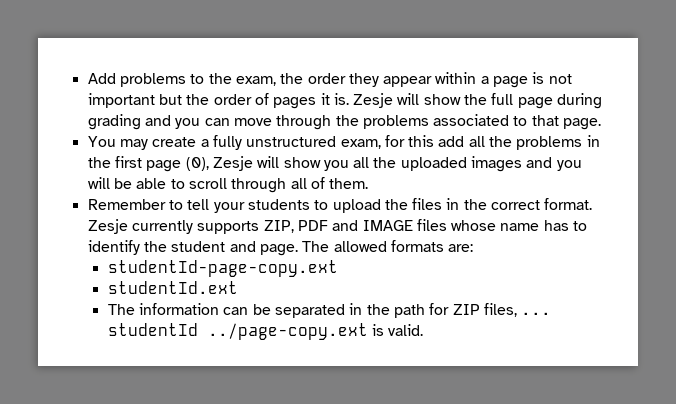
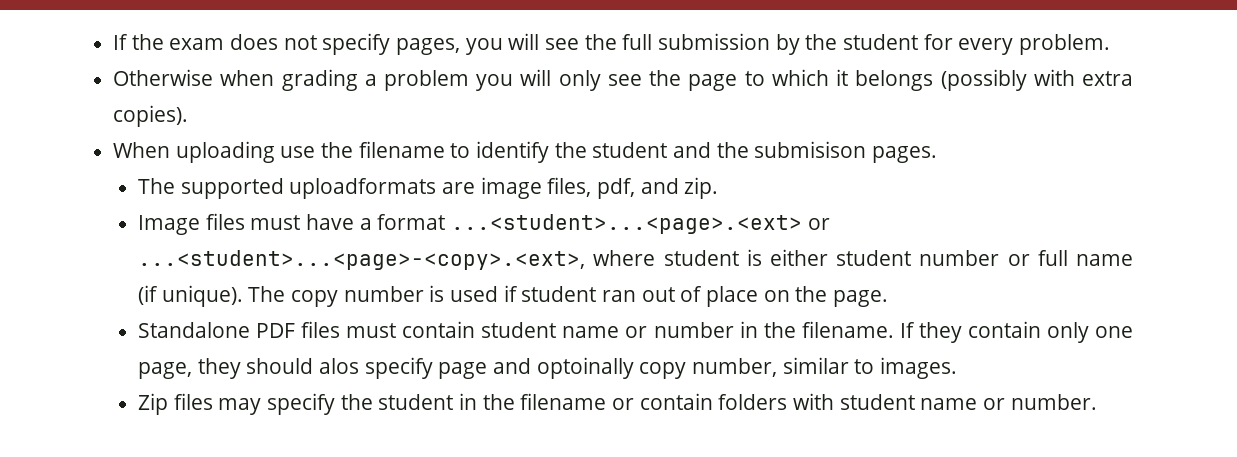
[87,72,572,88] [87,93,603,109] [87,114,602,130] [87,135,600,150] [87,156,582,172] [87,177,369,193] [87,198,593,213] [87,219,569,234] Add problems to the exam, the order they appear within a page is not important but the order of pages it is. Zesje will show the full page during grading and you can move through the problems associated to that page. // You may create a fully unstructured exam, for this add all the problems in the first page (0), Zesje will show you all the uploaded images and you will be able to scroll through all of them. // Remember to tell your students to upload the files in the correct format. Zesje currently supports ZIP, PDF and IMAGE files whose name has -> [113,33,1111,55] [113,69,1134,91] [113,105,189,127] [113,141,445,163] If the exam does not specify pages, you will see the full submission by the student for every problem. // Otherwise when grading a problem you will only see the page to which it belongs (possibly with extra copies). // When uploading use the filename
[259,240,474,256] [107,260,338,277] [107,281,238,294] [107,303,552,318] [107,323,424,340] page. The allowed formats are: // studentId-page-copy.ext // studentId.ext // The information can be separated in the path for ZIP files, ... studentId ../page-copy.ext is valid. -> [716,141,938,163] [138,177,719,199] [138,213,830,235] [138,249,1133,270] [138,285,889,307] [138,321,1133,343] [138,357,958,379] [138,393,1097,415] the submisison pages. // The supported uploadformats are image files, pdf, and zip. // Image files must have a format ...<student>...<page>.<ext> or ...<student>...<page>-<copy>.<ext>, where student is either student number or full name (if unique). The copy number is used if student ran out of place on the page. // Standalone PDF files must contain student name or number in the filename. If they contain only one page, they should alos specify page and optoinally copy number, similar to images. // Zip files may specify the student in the filename or contain folders with student name or number.

